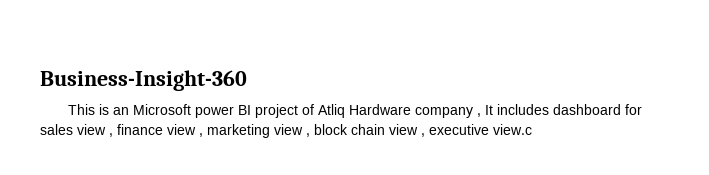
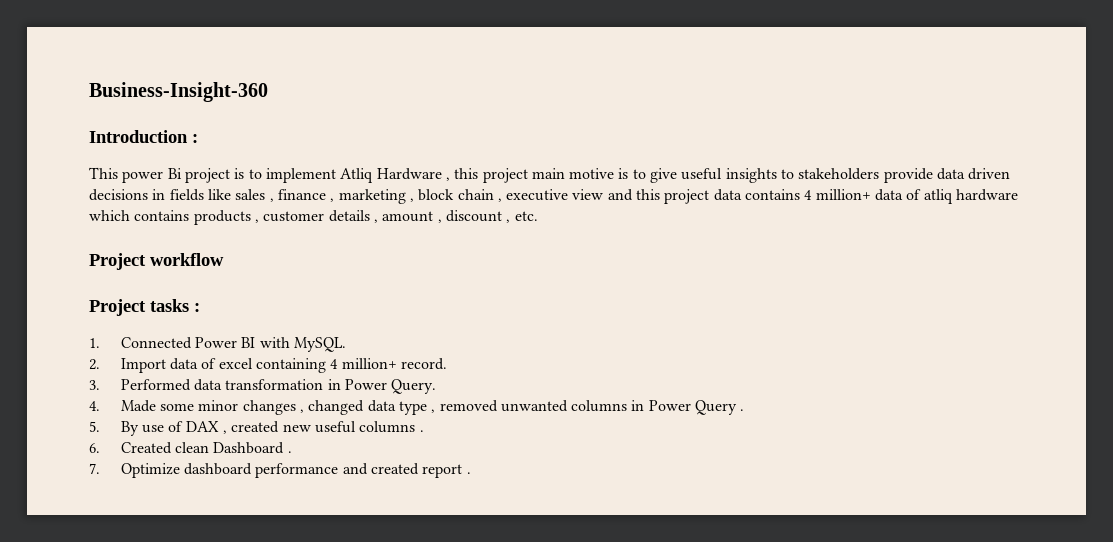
(247, 80) none -> [89,130,198,143] // Introduction :
[98,104,642,118] [40,124,106,135] is an Microsoft power BI project of Atliq Hardware company , It includes dashboard for sales view -> [122,168,1011,183] [89,189,266,201] power Bi project is to implement Atliq Hardware , this project main motive is to give useful insights to stakeholders provide data driven decisions in fields like sales
[167,124,196,135] view -> (326, 194) none
[274,124,303,135] view -> (406, 196) none
[389,124,418,135] view -> (494, 194) none
[493,124,532,135] view.c -> [572,189,1019,204] [89,210,538,225] [89,253,224,270] [89,299,200,316] [89,337,346,352] [89,358,447,373] [89,379,437,394] [89,400,745,415] [89,421,424,436] [89,442,292,454] [89,463,471,478] view and this project data contains 4 million+ data of atliq hardware which contains products , customer details , amount , discount , etc. // Project workflow // Project tasks : // 1. Connected Power BI with MySQL. // 2. Import data of excel containing 4 million+ record. // 3. Performed data transformation in Power Query. // 4. Made some minor changes , changed data type , removed unwanted columns in Power Query . // 5. By use of DAX , created new useful columns . // 6. Created clean Dashboard . // 7. Optimize dashboard performance and created report .

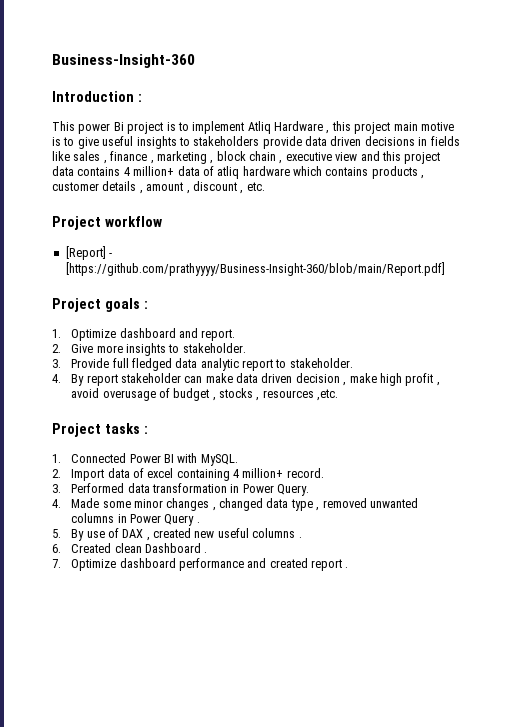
(224, 259) none -> [65,246,113,260] [65,262,445,276] [52,298,148,312] [52,328,236,341] [52,343,246,356] [52,358,353,371] [52,373,440,386] [71,388,339,401] // [Report] - [https://github.com/prathyyyy/Business-Insight-360/blob/main/Report.pdf] // Project goals : // 1. Optimize dashboard and report. // 2. Give more insights to stakeholder. // 3. Provide full fledged data analytic report to stakeholder. // 4. By report stakeholder can make data driven decision , make high profit , avoid overusage of budget , stocks , resources ,etc.

